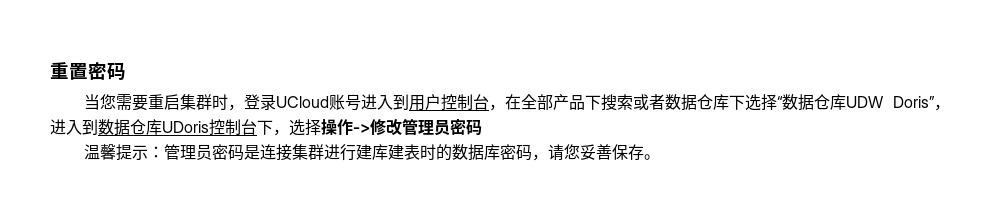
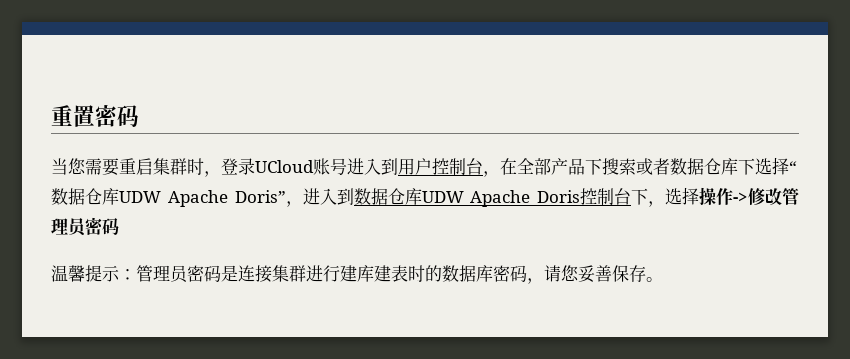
(885, 102) none -> [167,190,228,207] Apache
[162,121,209,133] UDoris -> [421,190,580,207] UDW Apache Doris

